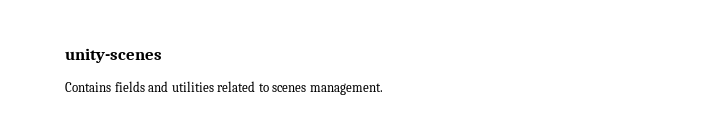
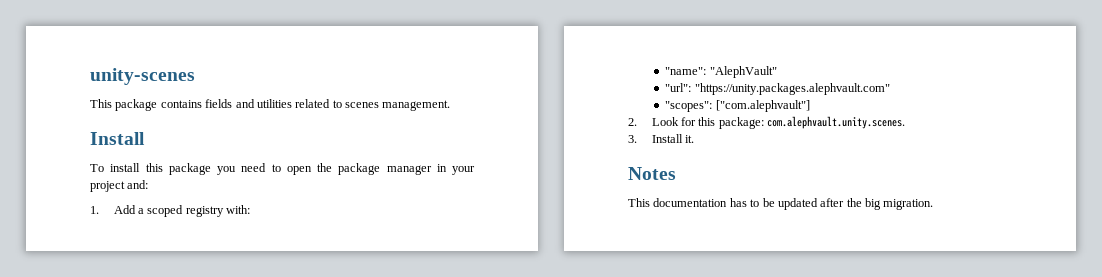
[65,82,111,92] Contains -> [90,99,202,111] This package contains
(383, 89) none -> [90,132,145,145] [90,163,475,175] [90,180,149,192] [90,205,251,217] [665,66,777,78] [665,83,890,95] [665,100,810,112] [628,116,906,129] [628,134,694,143] [628,167,676,180] [628,198,934,210] // Install // To install this package you need to open the package manager in your project and: // 1. Add a scoped registry with: // "name": "AlephVault" // "url": "https://unity.packages.alephvault.com" // "scopes": ["com.alephvault"] // 2. Look for this package: com.alephvault.unity.scenes. // 3. Install it. // Notes // This documentation has to be updated after the big migration.

